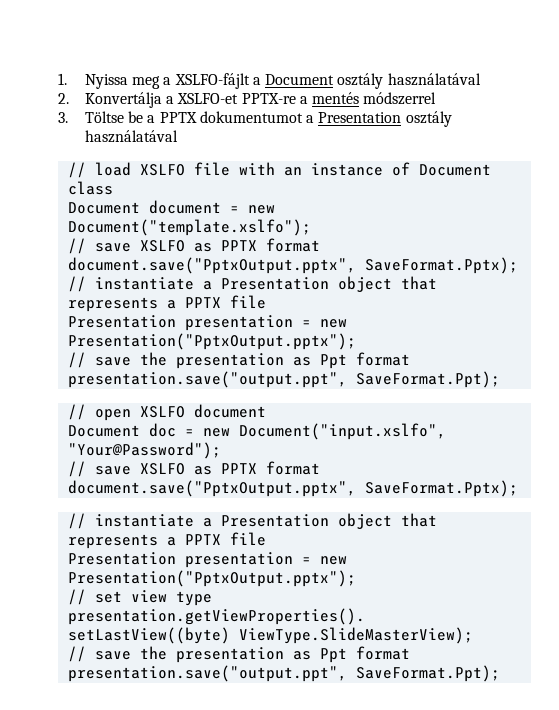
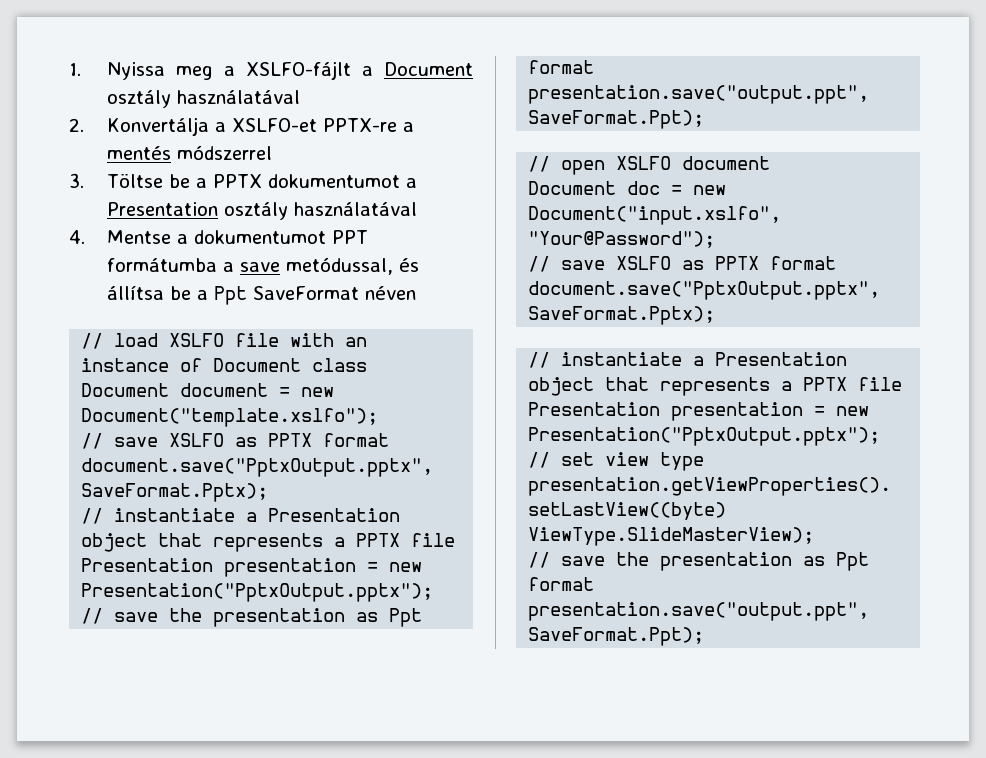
(178, 136) none -> [69,230,368,244] [106,257,419,275] [106,285,416,305] // 4. Mentse a dokumentumot PPT formátumba a save metódussal, és állítsa be a Ppt SaveFormat néven

